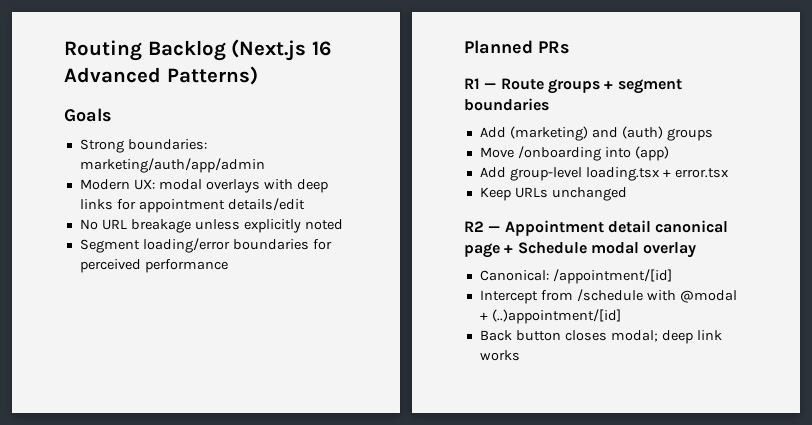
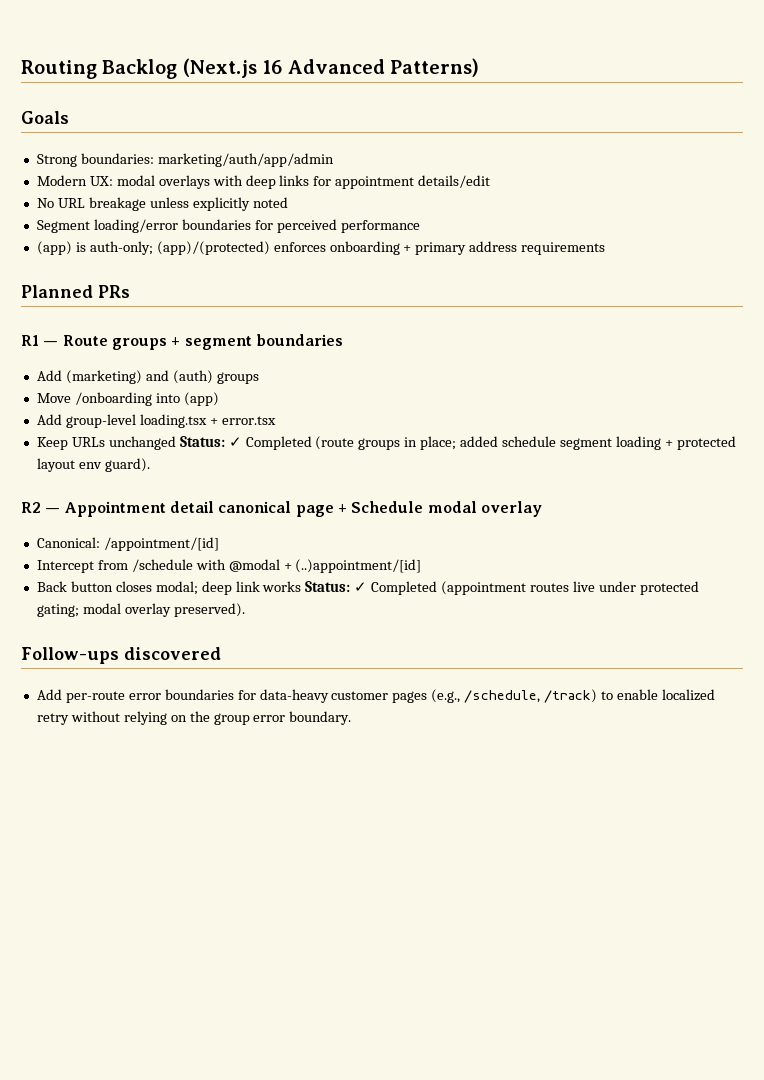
(228, 266) none -> [36,241,606,255] // (app) is auth-only; (app)/(protected) enforces onboarding + primary address requirements
(627, 194) none -> [179,436,736,450] [36,458,150,472] Status: ✓ Completed (route groups in place; added schedule segment loading + protected layout env guard).
(520, 355) none -> [305,581,699,595] [36,603,245,617] [21,647,221,664] [36,689,715,703] [36,711,352,725] Status: ✓ Completed (appointment routes live under protected gating; modal overlay preserved). // Follow-ups discovered // Add per-route error boundaries for data-heavy customer pages (e.g., /schedule, /track) to enable localized retry without relying on the group error boundary.

